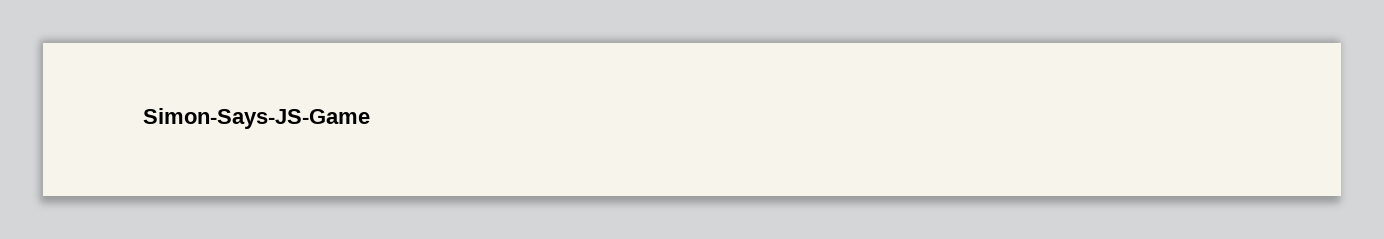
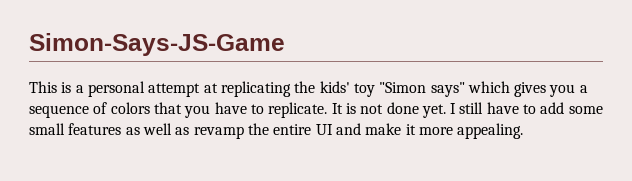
(370, 118) none -> [29,81,588,97] [29,102,603,118] [29,123,524,139] // This is a personal attempt at replicating the kids' toy "Simon says" which gives you a sequence of colors that you have to replicate. It is not done yet. I still have to add some small features as well as revamp the entire UI and make it more appealing.

